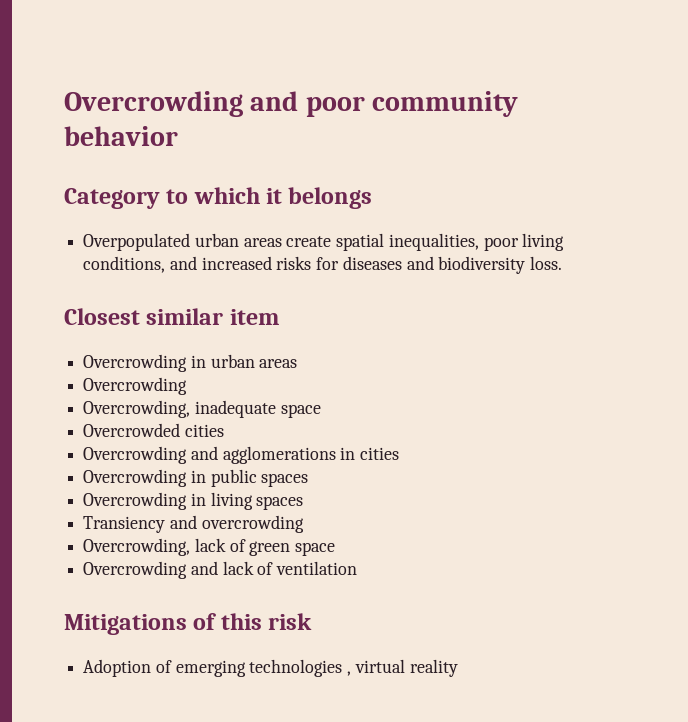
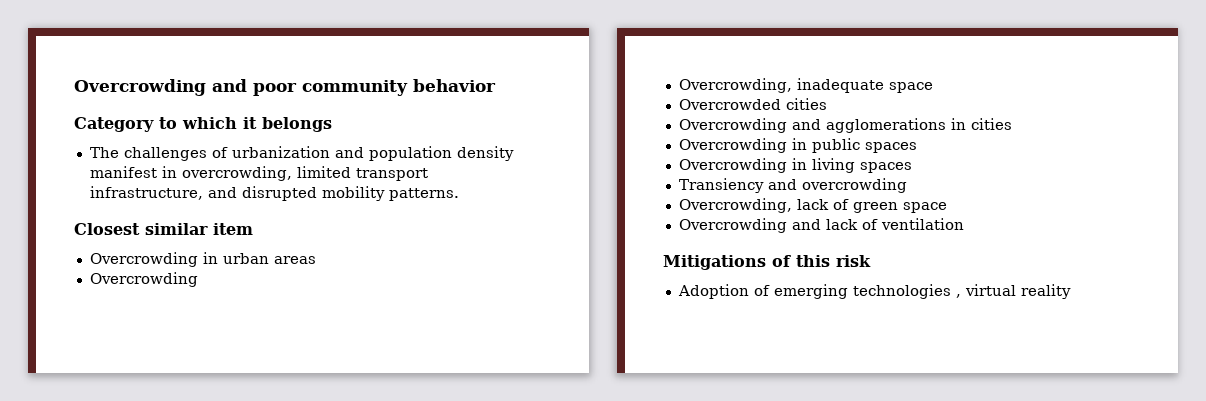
[83,233,565,251] [83,256,563,274] Overpopulated urban areas create spatial inequalities, poor living conditions, and increased risks for diseases and biodiversity loss. -> [89,146,514,161] [89,166,428,181] [89,186,459,201] The challenges of urbanization and population density manifest in overcrowding, limited transport infrastructure, and disrupted mobility patterns.

